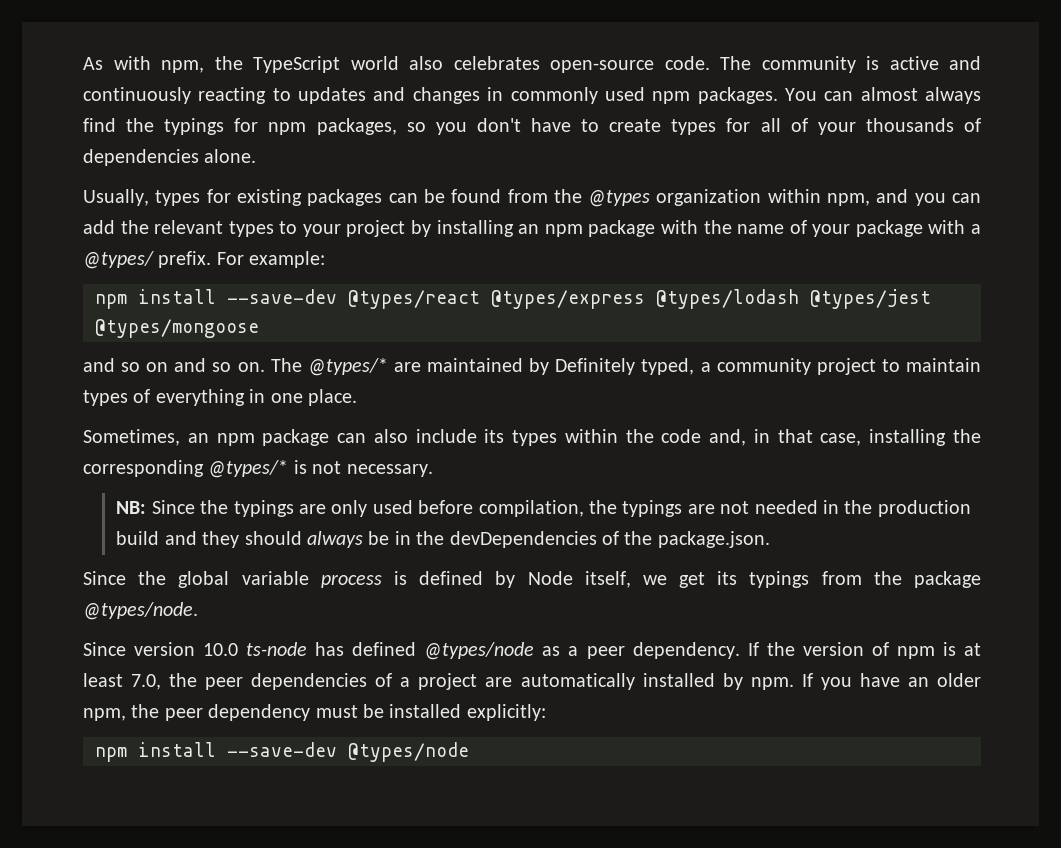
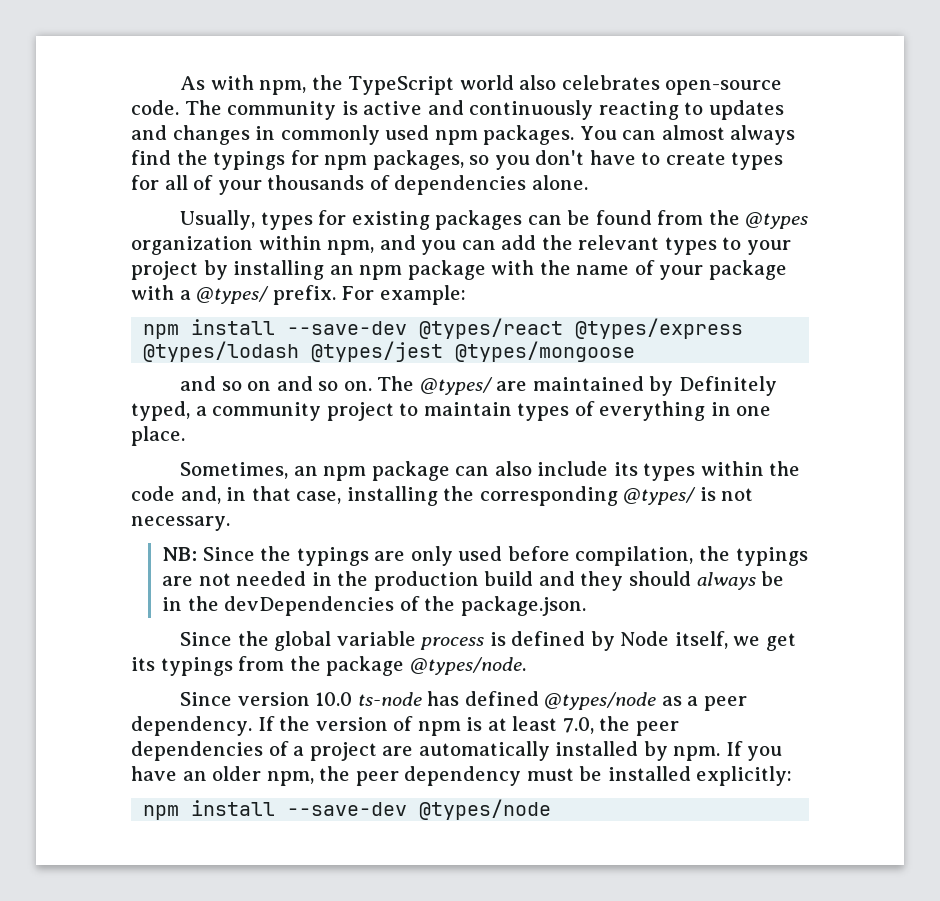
[307,358,388,376] @types/* -> [419,377,493,395] @types/
[208,460,289,478] @types/* -> [623,487,697,505] @types/

